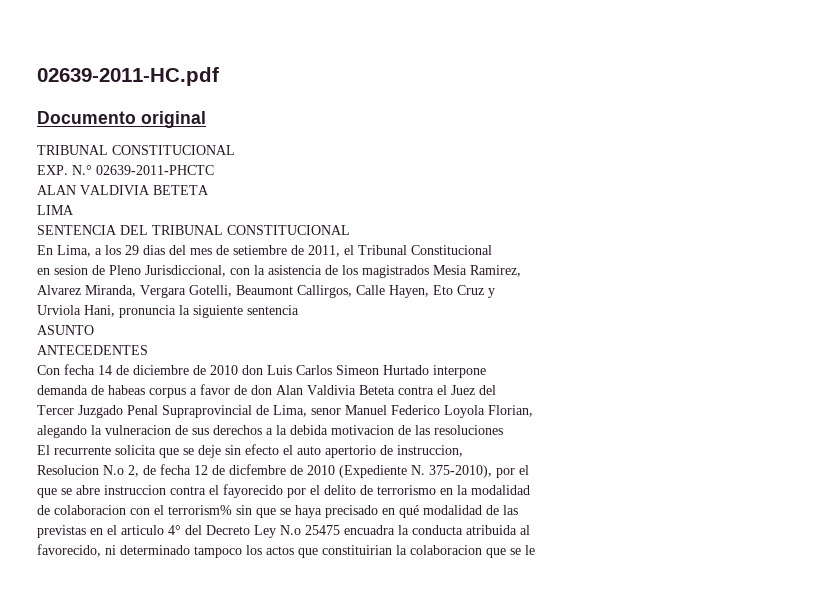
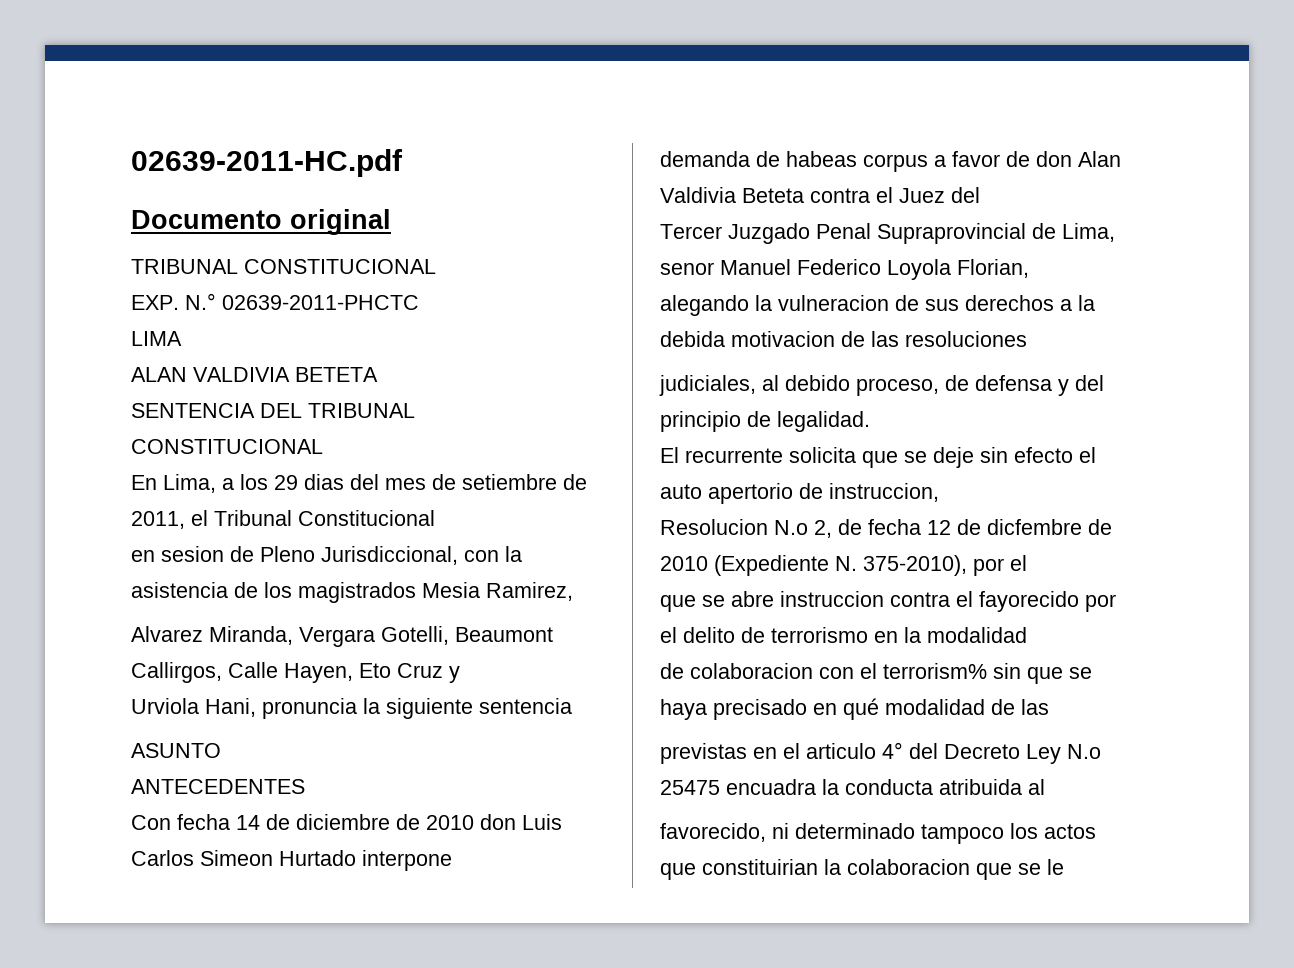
(214, 170) none -> [131,331,182,346] // LIMA
[37,205,74,215] // LIMA -> (378, 374) none
(503, 430) none -> [659,375,1104,396] [660,411,870,432] // judiciales, al debido proceso, de defensa y del principio de legalidad.

